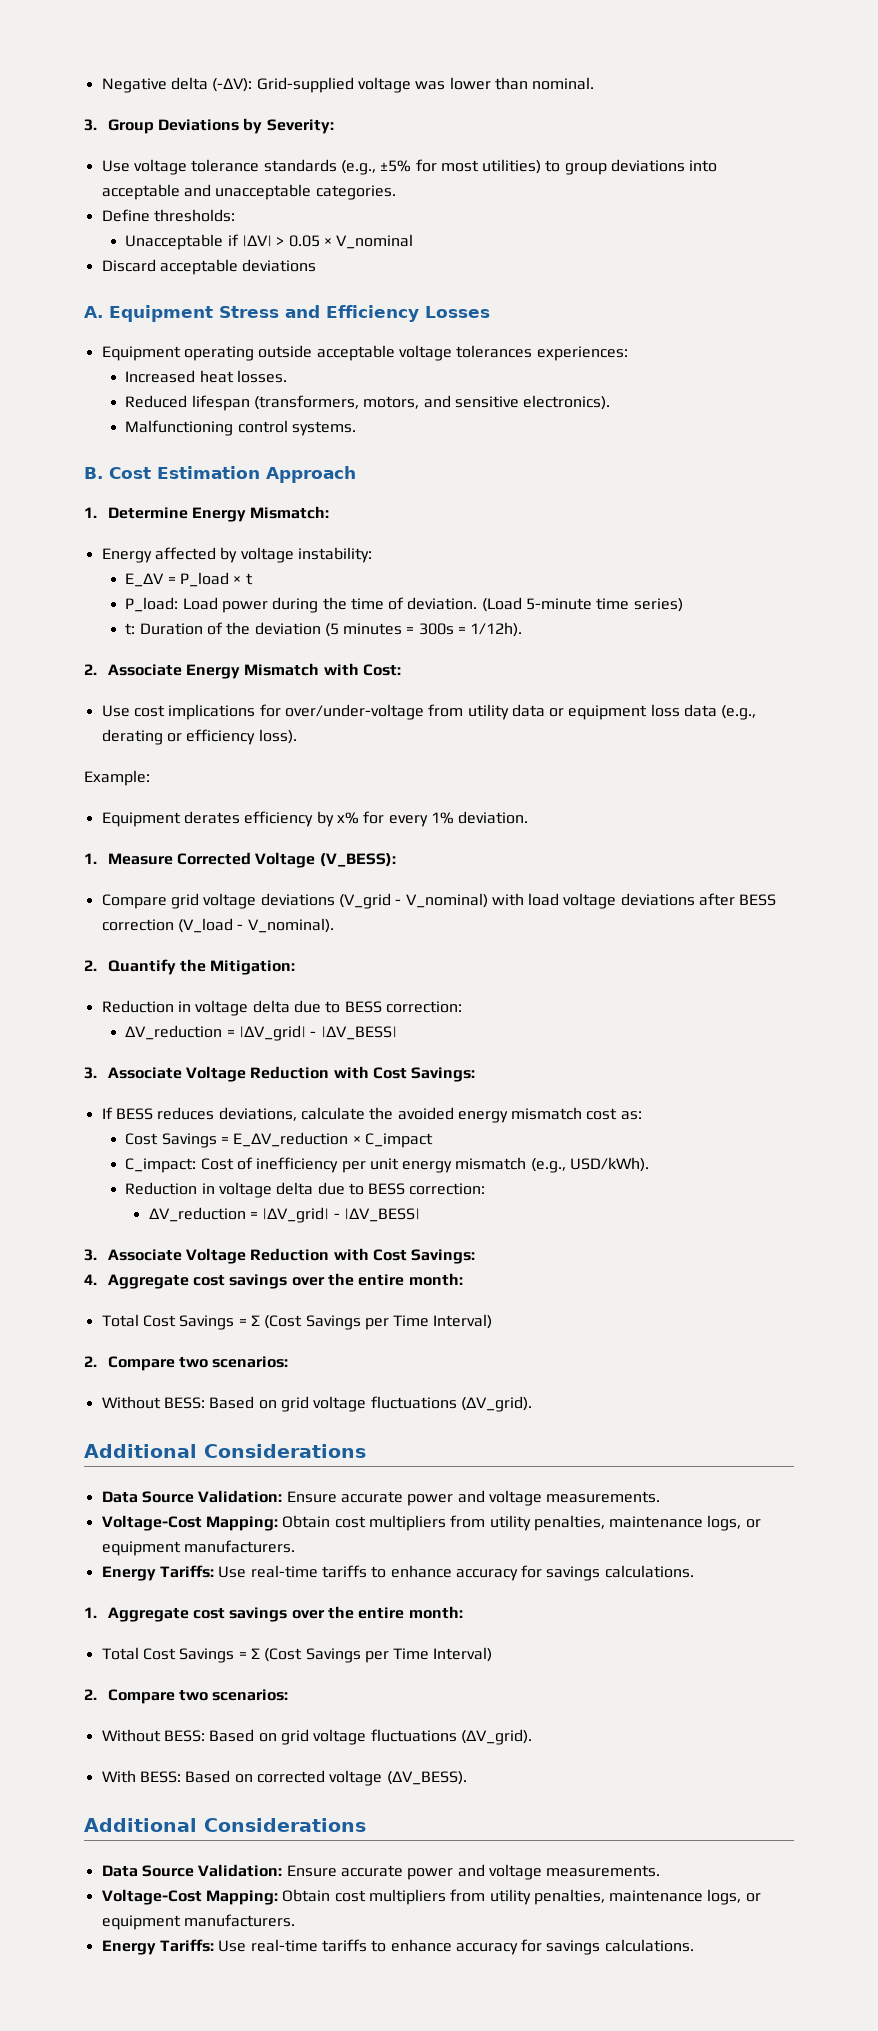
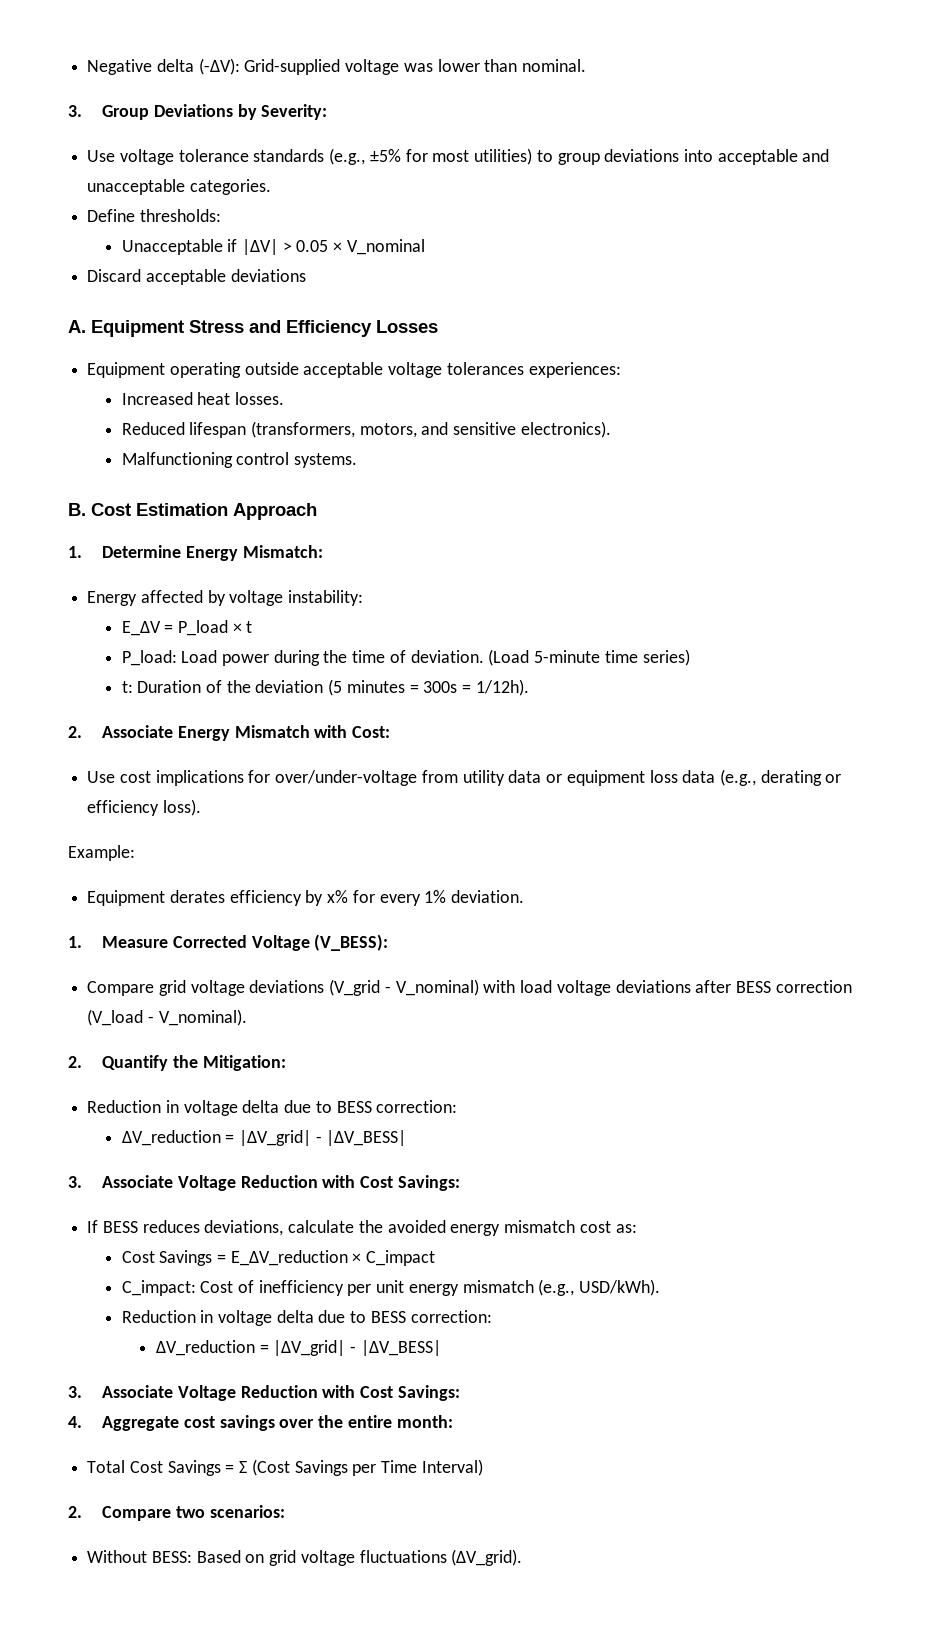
[84,1444,366,1458] [101,1490,661,1506] [101,1515,761,1531] [101,1540,295,1556] [101,1565,694,1581] [84,1606,463,1622] [101,1647,493,1663] [84,1689,289,1704] [101,1729,532,1745] [101,1770,467,1786] [84,1818,366,1832] [101,1864,661,1880] [101,1889,761,1905] [101,1914,295,1930] [101,1939,694,1955] // Additional Considerations // Data Source Validation: Ensure accurate power and voltage measurements. // Voltage-Cost Mapping: Obtain cost multipliers from utility penalties, maintenance logs, or equipment manufacturers. // Energy Tariffs: Use real-time tariffs to enhance accuracy for savings calculations. // 1. Aggregate cost savings over the entire month: // Total Cost Savings = Σ (Cost Savings per Time Interval) // 2. Compare two scenarios: // Without BESS: Based on grid voltage fluctuations (ΔV_grid). // With BESS: Based on corrected voltage (ΔV_BESS). // Additional Considerations // Data Source Validation: Ensure accurate power and voltage measurements. // Voltage-Cost Mapping: Obtain cost multipliers from utility penalties, maintenance logs, or equipment manufacturers. // Energy Tariffs: Use real-time tariffs to enhance accuracy for savings calculations. -> (523, 1557) none

